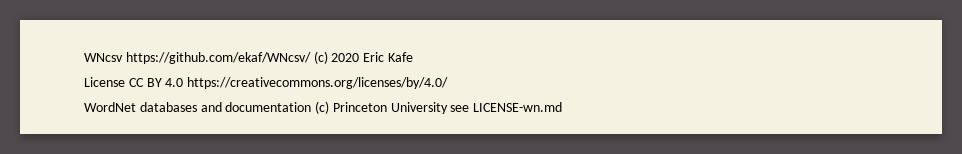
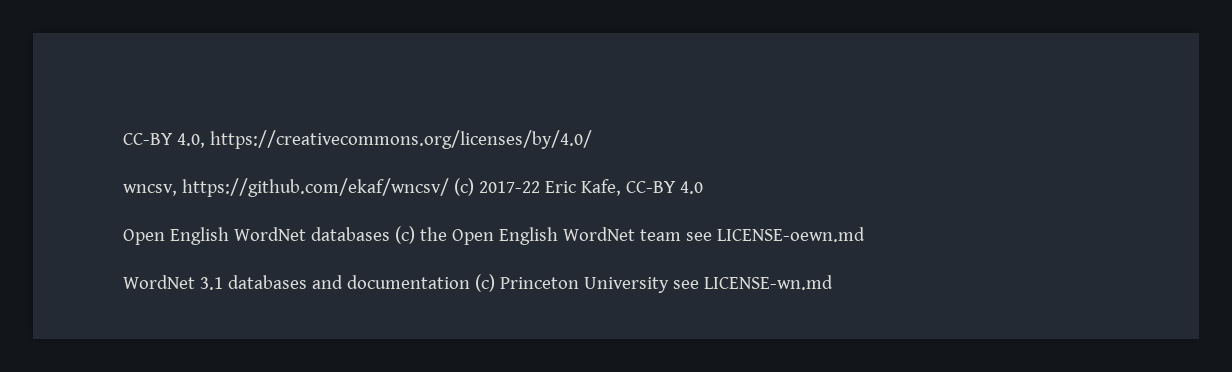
[84,51,413,64] [84,77,449,89] [84,102,136,112] WNcsv https://github.com/ekaf/WNcsv/ (c) 2020 Eric Kafe // License CC BY 4.0 https://creativecommons.org/licenses/by/4.0/ // WordNet -> [123,130,592,149] [123,178,703,197] [123,226,865,245] [123,275,223,290] CC-BY 4.0, https://creativecommons.org/licenses/by/4.0/ // wncsv, https://github.com/ekaf/wncsv/ (c) 2017-22 Eric Kafe, CC-BY 4.0 // Open English WordNet databases (c) the Open English WordNet team see LICENSE-oewn.md // WordNet 3.1

